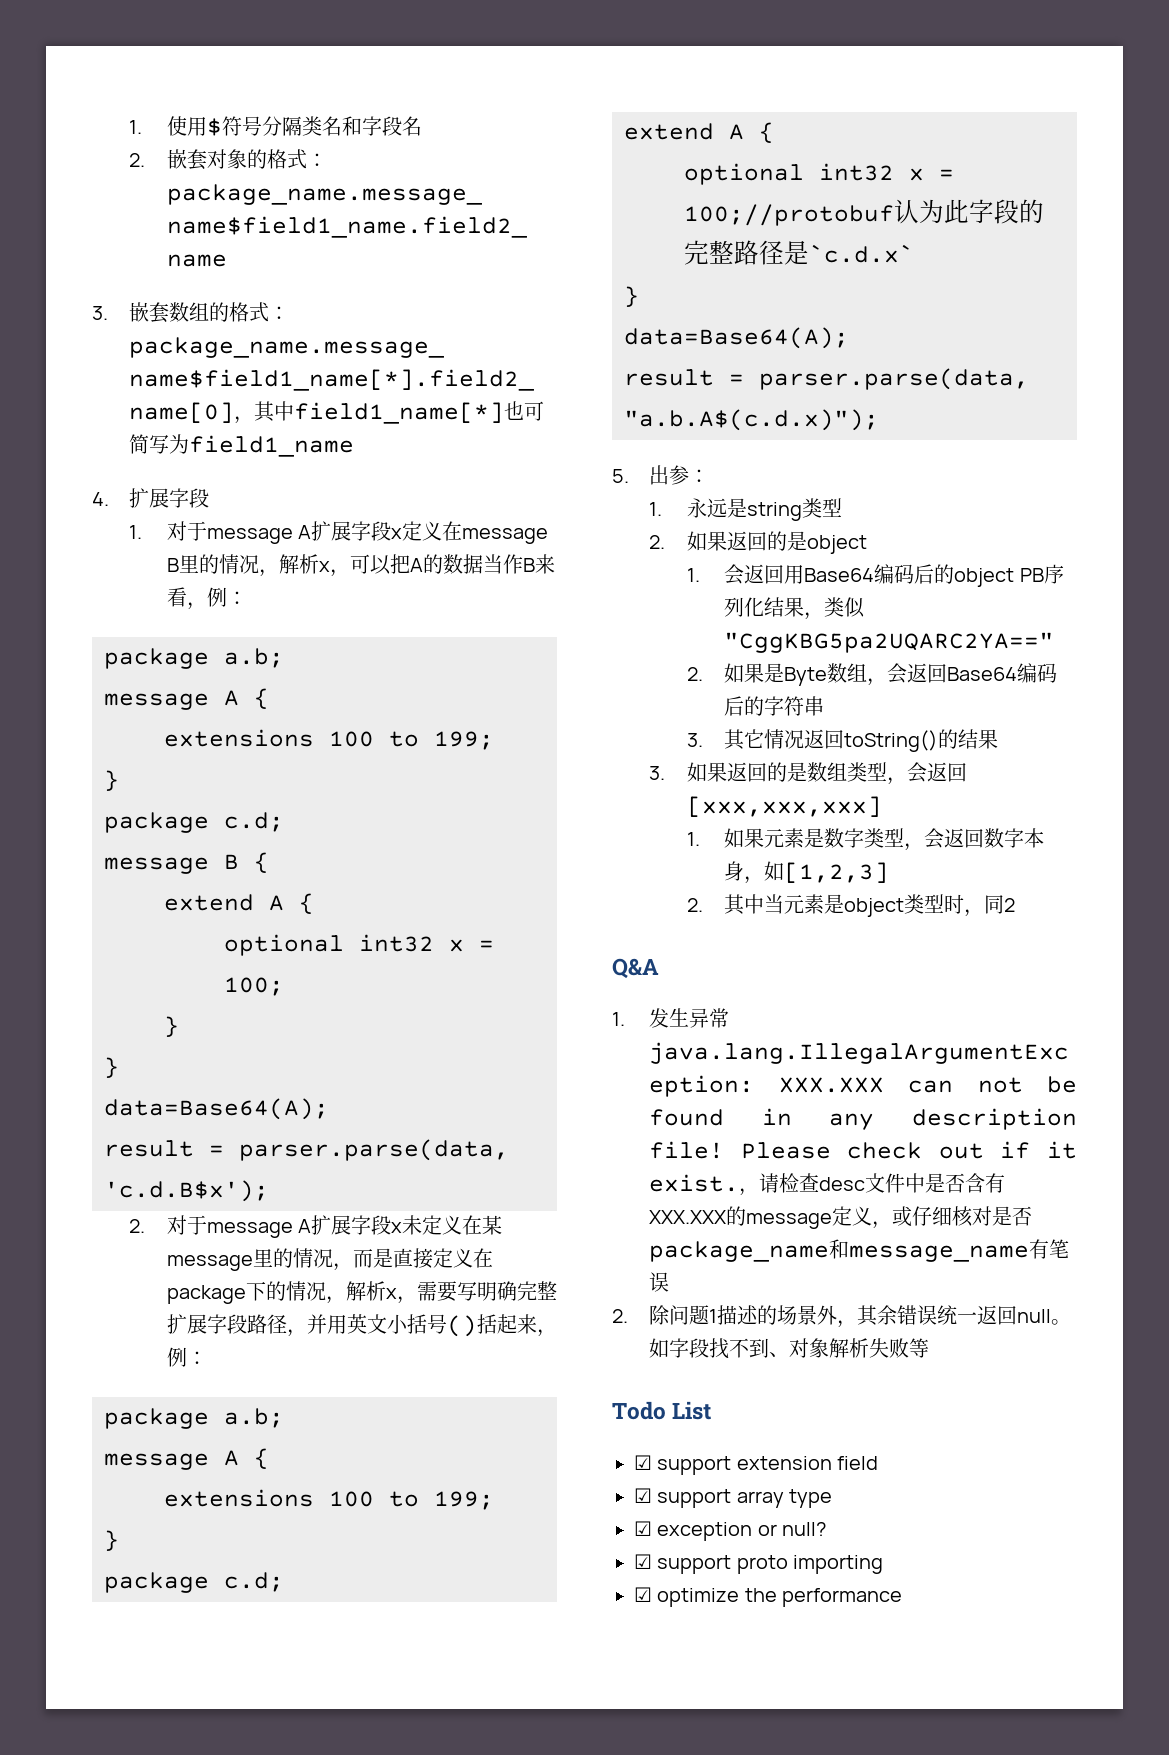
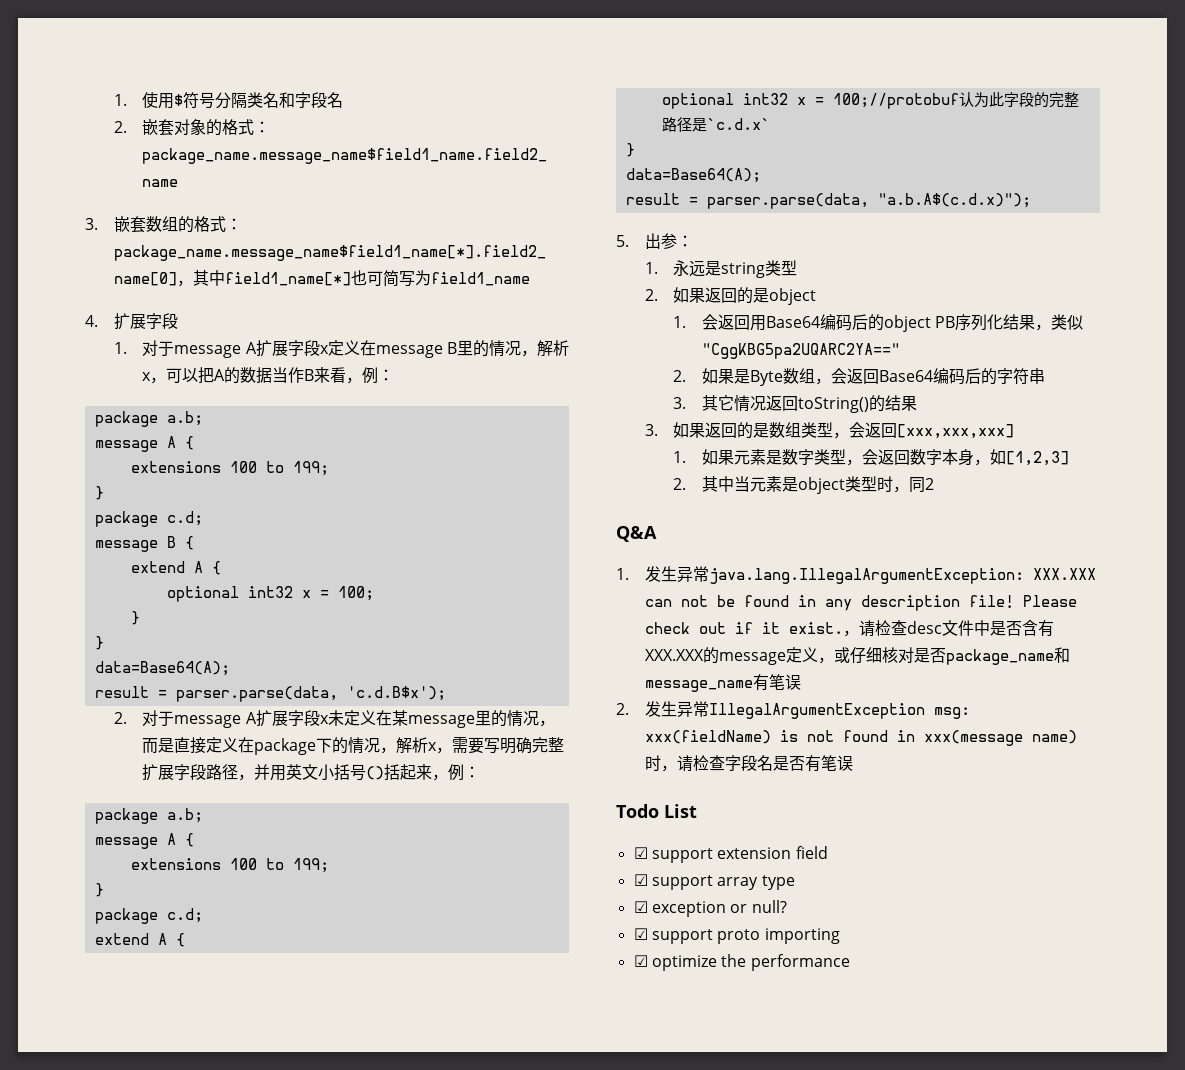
[649,1305,1072,1328] [649,1338,930,1359] 除问题1描述的场景外，其余错误统一返回null。如字段找不到、对象解析失败等 -> [644,701,970,719] [644,730,1077,746] [644,755,853,772] 发生异常IllegalArgumentException msg: xxx(fieldName) is not found in xxx(message name)时，请检查字段名是否有笔误

